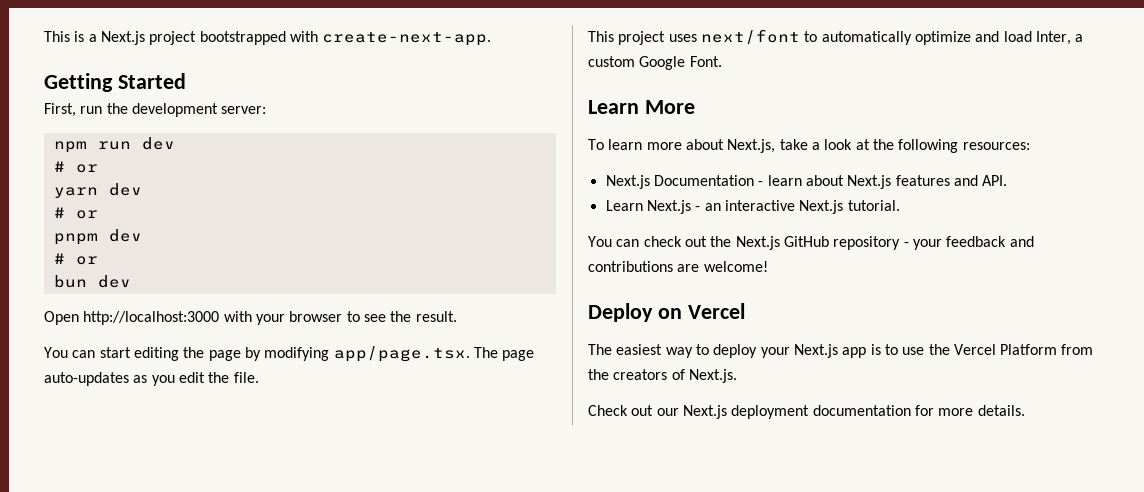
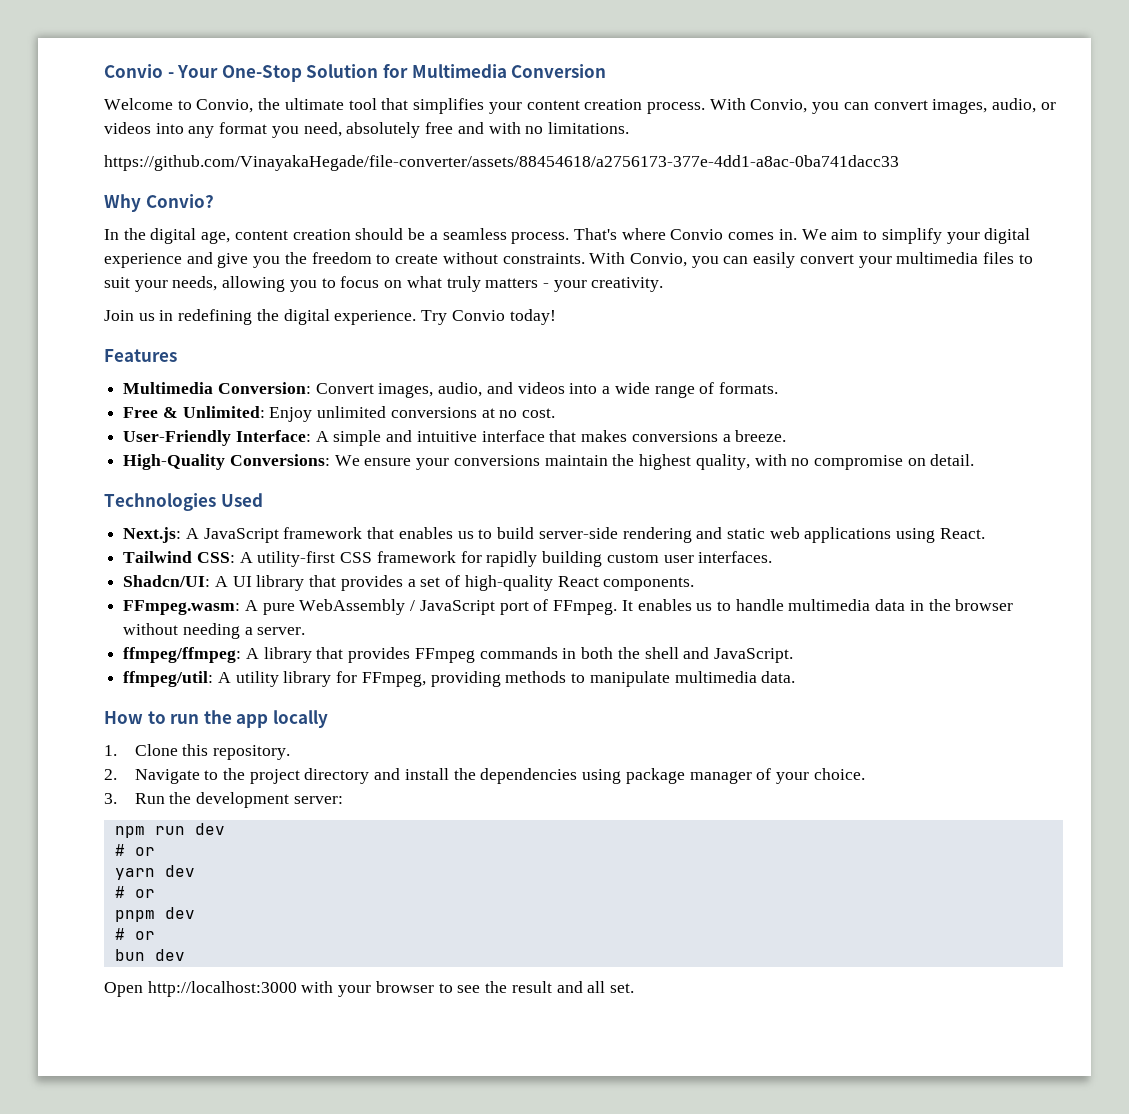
[44,31,492,46] [44,73,186,92] [44,103,103,117] This is a Next.js project bootstrapped with create-next-app. // Getting Started // First, run -> [104,64,607,82] [104,98,1056,114] [104,122,629,138] [104,155,899,171] [104,194,214,212] [104,228,1031,244] [104,252,1033,268] [104,276,664,292] [104,309,556,325] [104,349,177,362] [123,382,778,398] [123,406,556,422] [123,430,787,446] [123,454,975,470] [104,493,263,511] [123,527,985,543] [123,551,773,567] [123,575,695,591] [123,599,1014,615] [123,623,306,639] [123,647,793,663] [123,671,796,687] [104,710,328,728] [104,744,290,760] [104,768,865,784] [104,793,165,804] Convio - Your One-Stop Solution for Multimedia Conversion // Welcome to Convio, the ultimate tool that simplifies your content creation process. With Convio, you can convert images, audio, or videos into any format you need, absolutely free and with no limitations. // https://github.com/VinayakaHegade/file-converter/assets/88454618/a2756173-377e-4dd1-a8ac-0ba741dacc33 // Why Convio? // In the digital age, content creation should be a seamless process. That's where Convio comes in. We aim to simplify your digital experience and give you the freedom to create without constraints. With Convio, you can easily convert your multimedia files to suit your needs, allowing you to focus on what truly matters - your creativity. // Join us in redefining the digital experience. Try Convio today! // Features // Multimedia Conversion: Convert images, audio, and videos into a wide range of formats. // Free & Unlimited: Enjoy unlimited conversions at no cost. // User-Friendly Interface: A simple and intuitive interface that makes conversions a breeze. // High-Quality Conversions: We ensure your conversions maintain the highest quality, with no compromise on detail. // Technologies Used // Next.js: A JavaScript framework that enables us to build server-side rendering and static web applications using React. // Tailwind CSS: A utility-first CSS framework for rapidly building custom user interfaces. // Shadcn/UI: A UI library that provides a set of high-quality React components. // FFmpeg.wasm: A pure WebAssembly / JavaScript port of FFmpeg. It enables us to handle multimedia data in the browser without needing a server. // ffmpeg/ffmpeg: A library that provides FFmpeg commands in both the shell and JavaScript. // ffmpeg/util: A utility library for FFmpeg, providing methods to manipulate multimedia data. // How to run the app locally // 1. Clone this repository. // 2. Navigate to the project directory and install the dependencies using package manager of your choice. // 3. Run
[415,311,457,322] [44,346,535,362] [44,372,259,386] [588,29,1084,45] [588,56,722,70] [588,100,695,114] [588,139,1030,153] [605,175,1008,189] [605,200,900,214] [588,236,1034,250] [588,261,768,272] [588,303,745,322] [588,344,1094,358] [588,369,737,383] [588,405,1025,419] result. // You can start editing the page by modifying app/page.tsx. The page auto-updates as you edit the file. // This project uses next/font to automatically optimize and load Inter, a custom Google Font. // Learn More // To learn more about Next.js, take a look at the following resources: // Next.js Documentation - learn about Next.js features and API. // Learn Next.js - an interactive Next.js tutorial. // You can check out the Next.js GitHub repository - your feedback and contributions are welcome! // Deploy on Vercel // The easiest way to deploy your Next.js app is to use the Vercel Platform from the creators of Next.js. // Check out our Next.js deployment documentation for more details. -> [511,981,634,993] result and all set.

